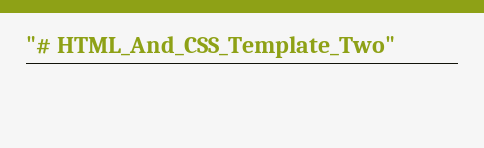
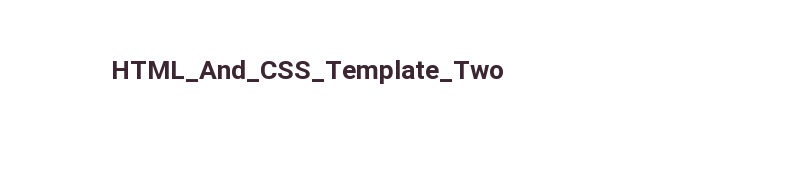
[26,36,396,58] "# HTML_And_CSS_Template_Two" -> [111,60,504,84] HTML_And_CSS_Template_Two

